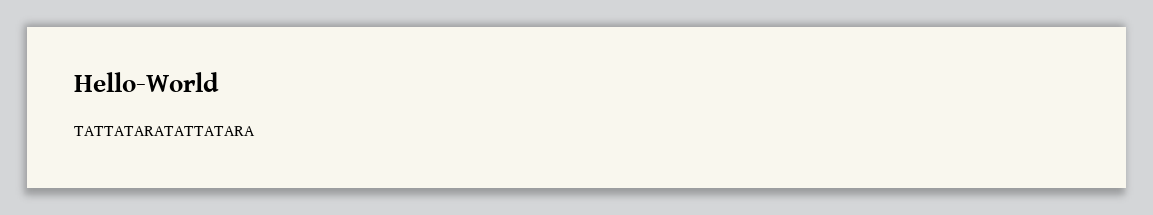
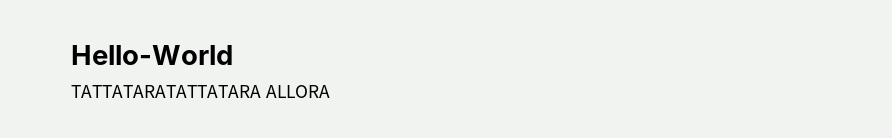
(255, 131) none -> [266,85,331,98] ALLORA

